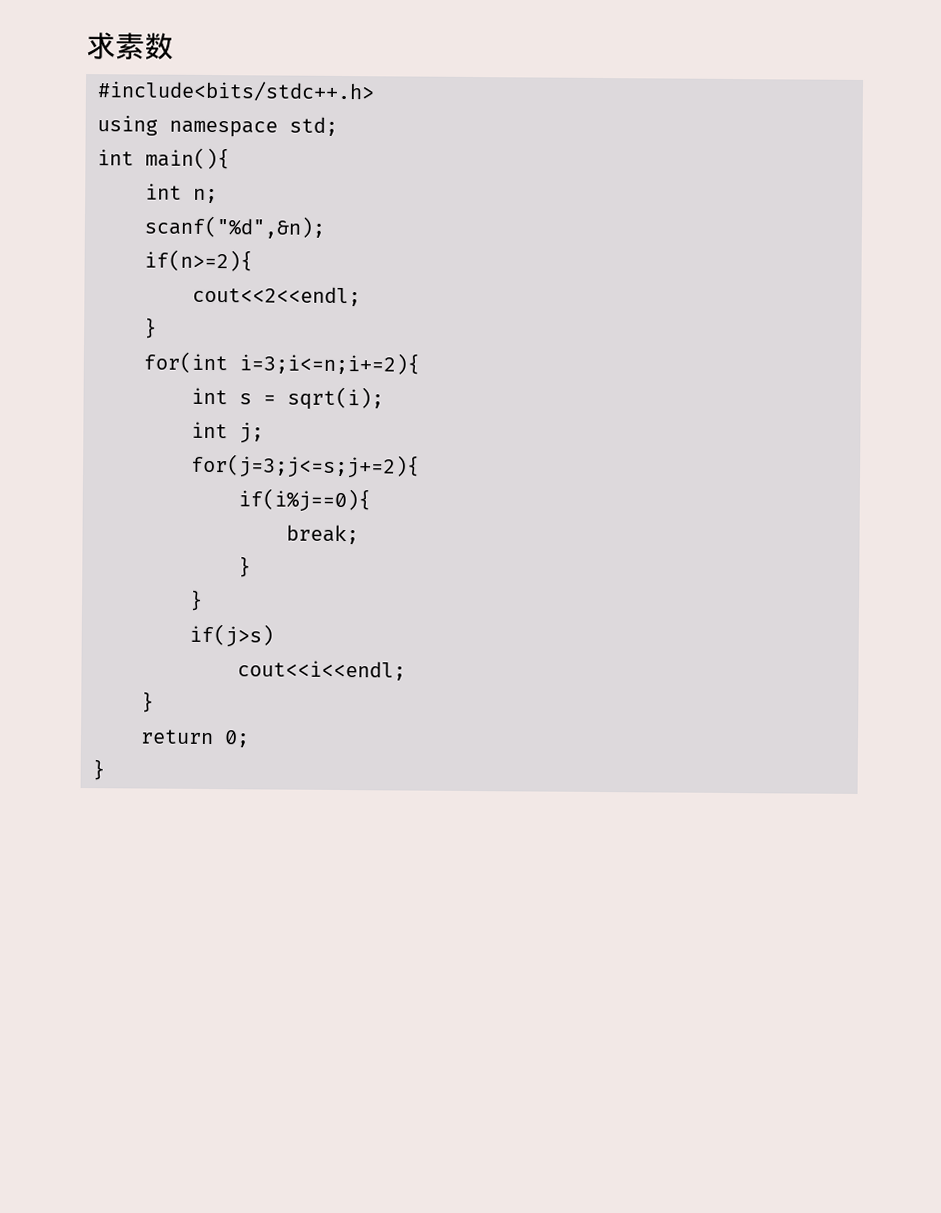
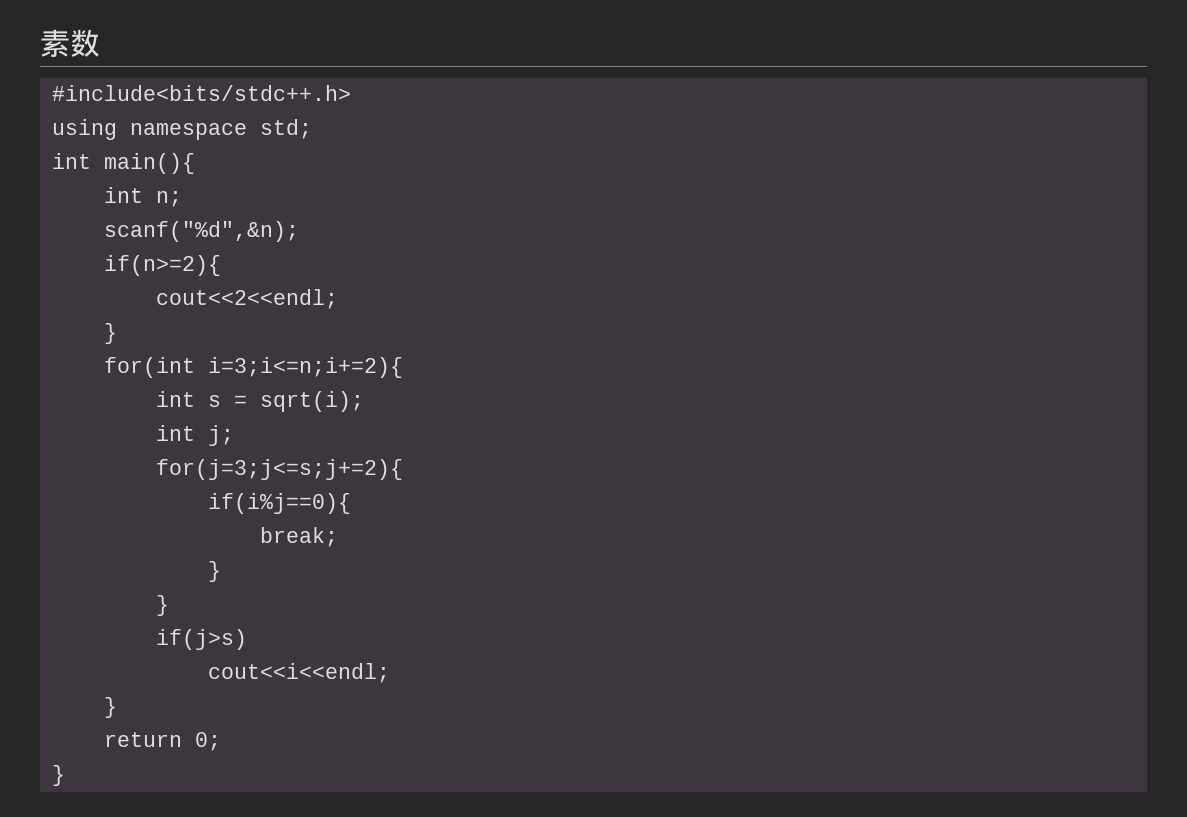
[86,32,116,60] 求 -> (40, 43) none

